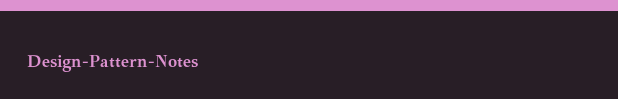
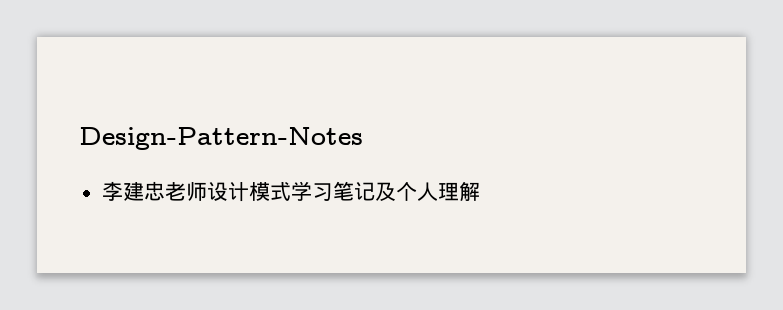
(198, 63) none -> [101,181,480,202] // 李建忠老师设计模式学习笔记及个人理解

